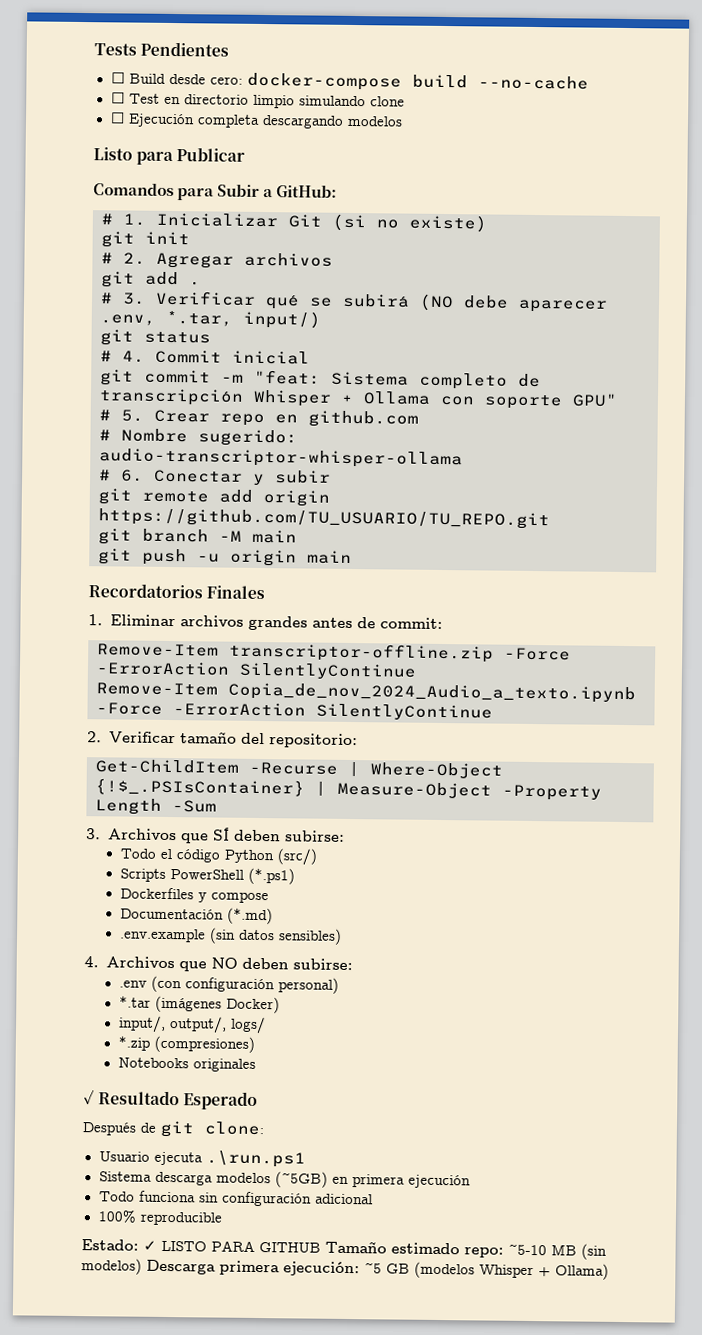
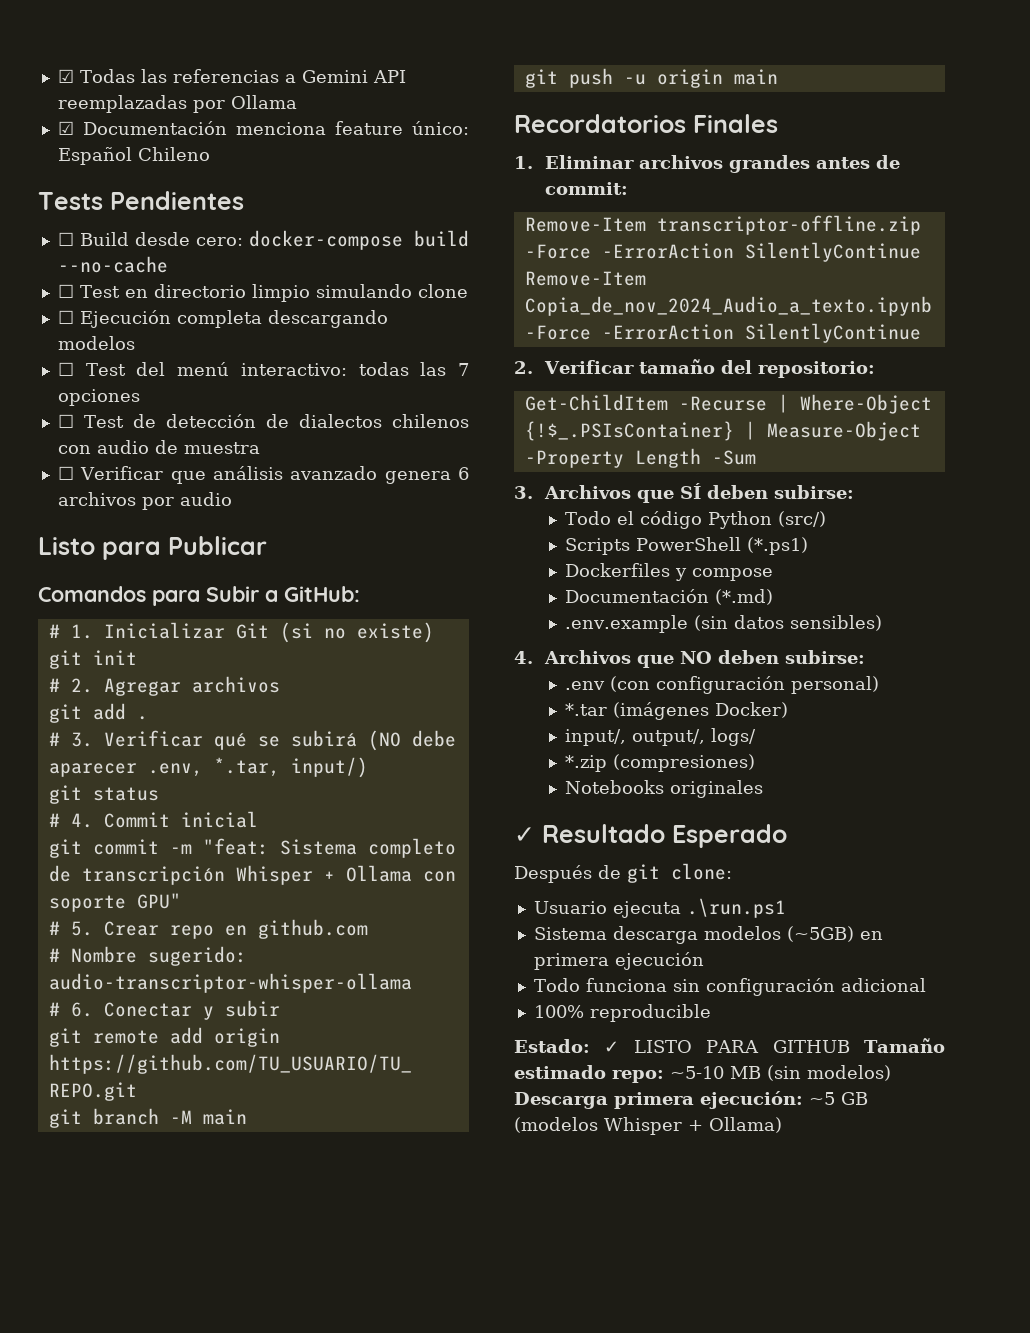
(94, 49) none -> [57,69,406,83] [57,95,297,113] [57,121,469,135] [57,147,210,165] ☑ Todas las referencias a Gemini API reemplazadas por Ollama // ☑ Documentación menciona feature único: Español Chileno //
(403, 121) none -> [57,362,470,376] [57,389,140,406] [57,414,469,428] [57,440,260,454] [57,466,469,484] [57,492,232,510] // ☐ Test del menú interactivo: todas las 7 opciones // ☐ Test de detección de dialectos chilenos con audio de muestra // ☐ Verificar que análisis avanzado genera 6 archivos por audio

